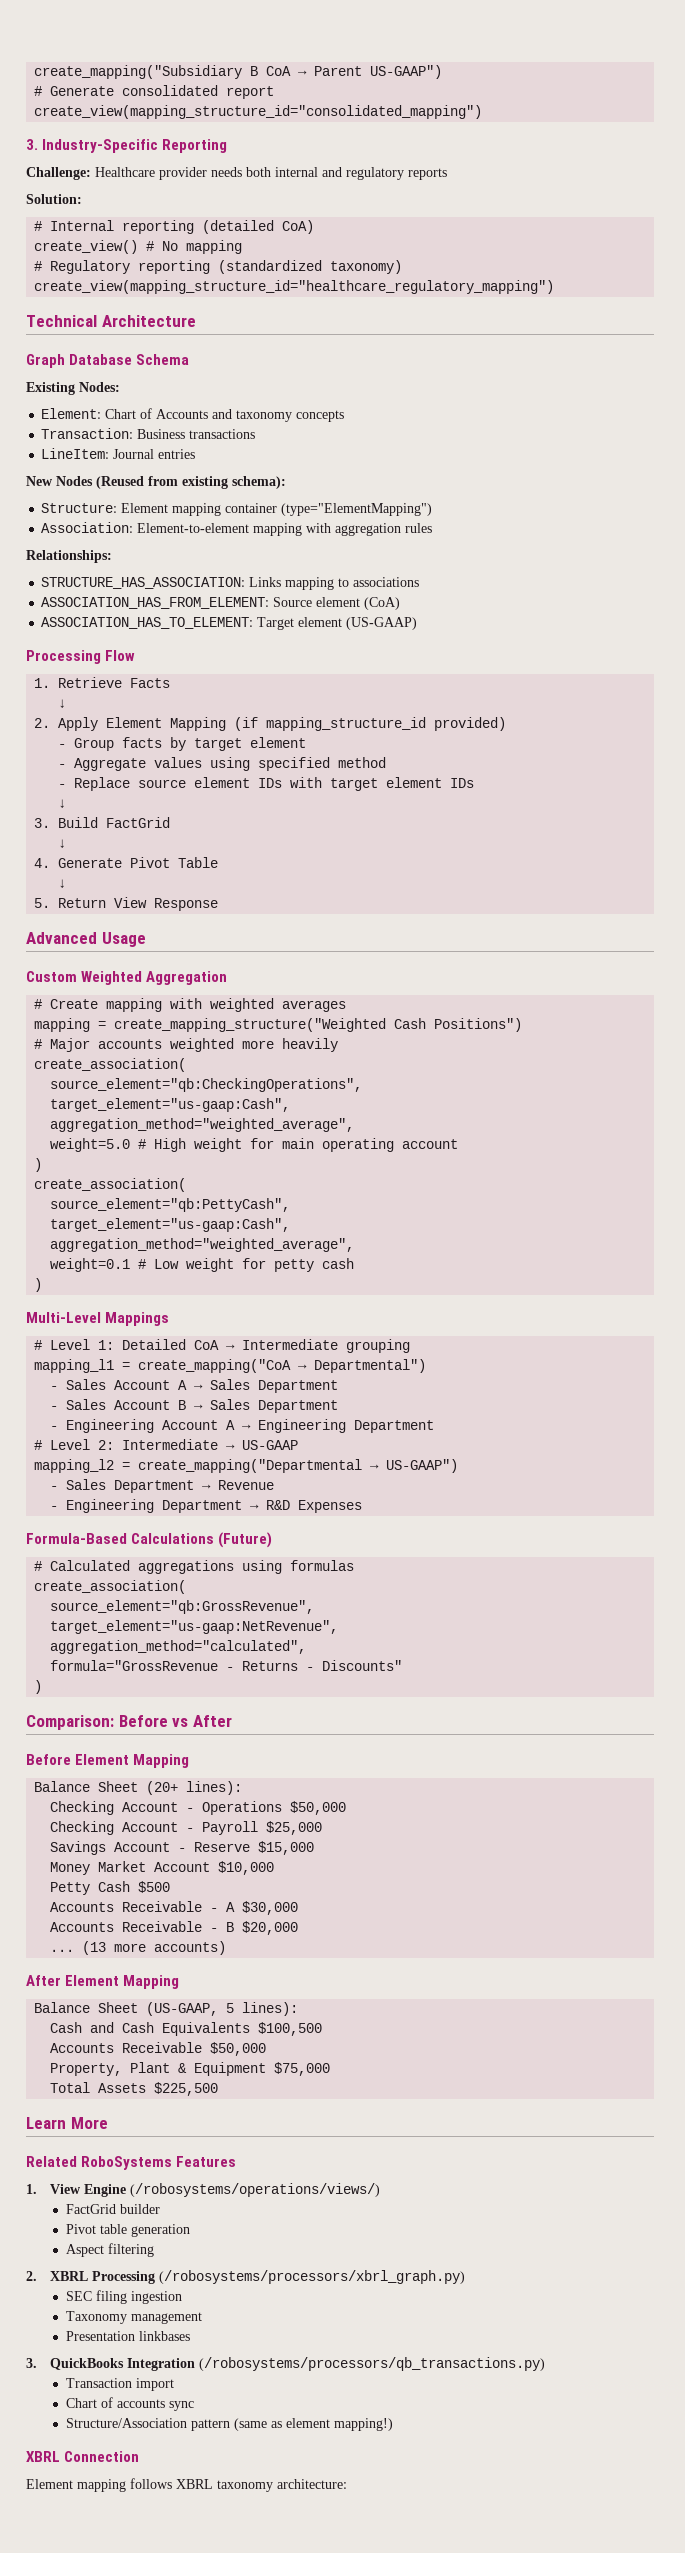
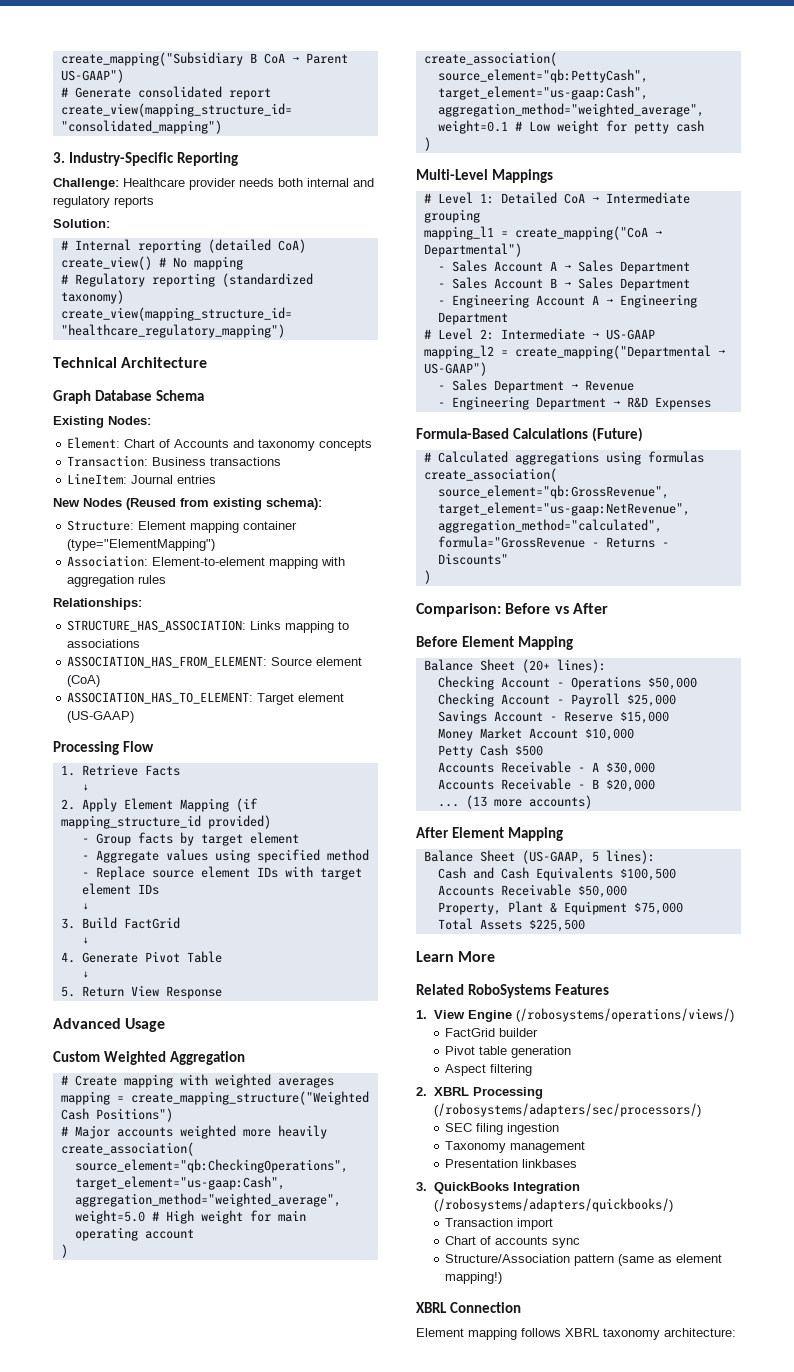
[159,2270,466,2284] (/robosystems/processors/xbrl_graph.py) -> [433,1103,701,1117] (/robosystems/adapters/sec/processors/)
[199,2357,546,2371] (/robosystems/processors/qb_transactions.py) -> [433,1198,673,1212] (/robosystems/adapters/quickbooks/)

